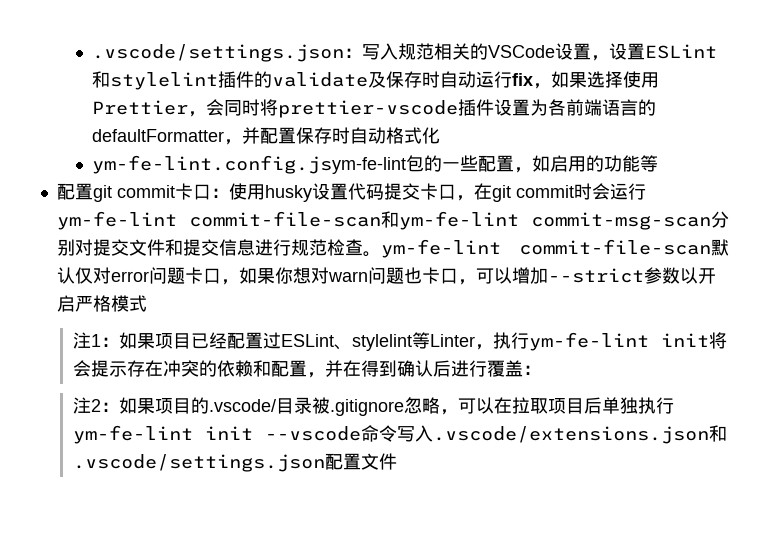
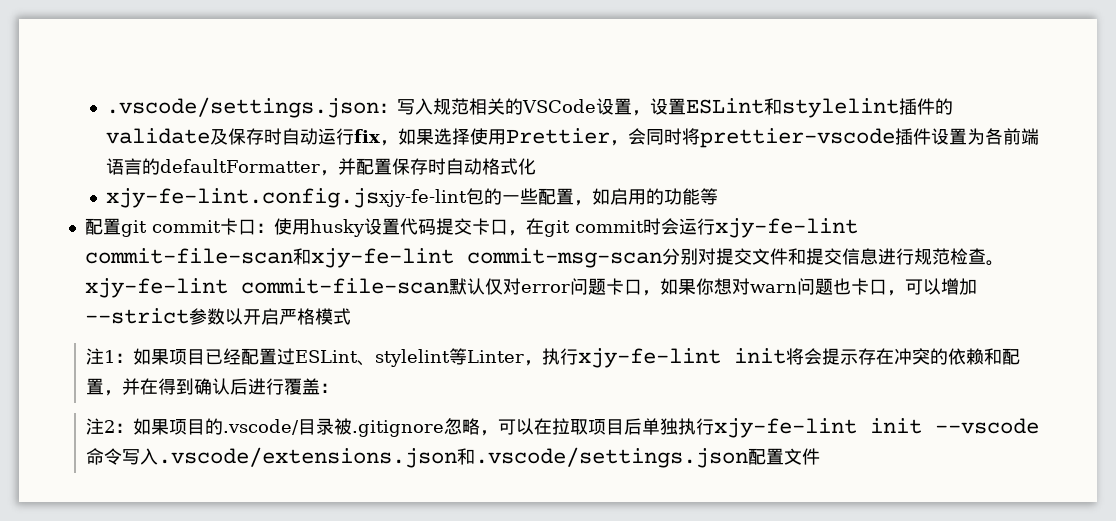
[92,155,407,174] ym-fe-lint.config.jsym-fe-lint -> [105,188,467,208] xjy-fe-lint.config.jsxjy-fe-lint
[56,211,519,230] ym-fe-lint commit-file-scan和ym-fe-lint -> [714,218,858,238] [84,248,454,268] xjy-fe-lint commit-file-scan和xjy-fe-lint
[380,239,501,258] ym-fe-lint -> [84,278,228,298] xjy-fe-lint
[528,332,649,351] ym-fe-lint -> [578,348,722,368] xjy-fe-lint
[72,425,193,444] ym-fe-lint -> [714,418,858,438] xjy-fe-lint

